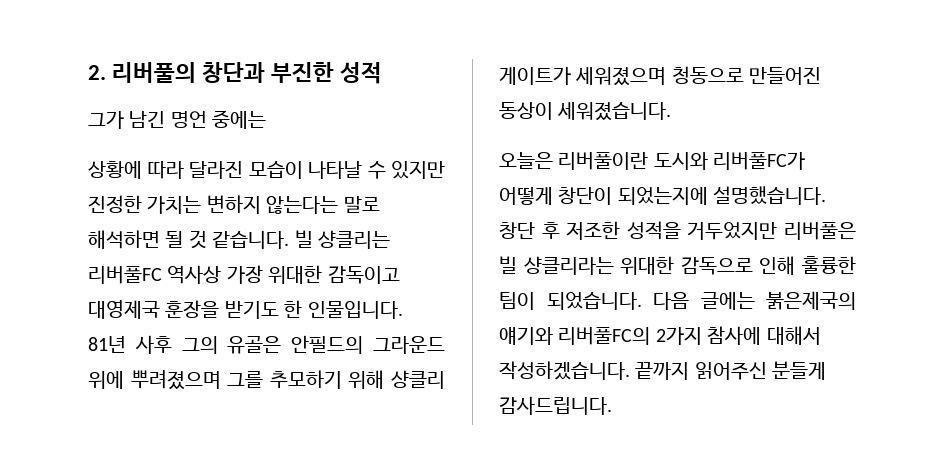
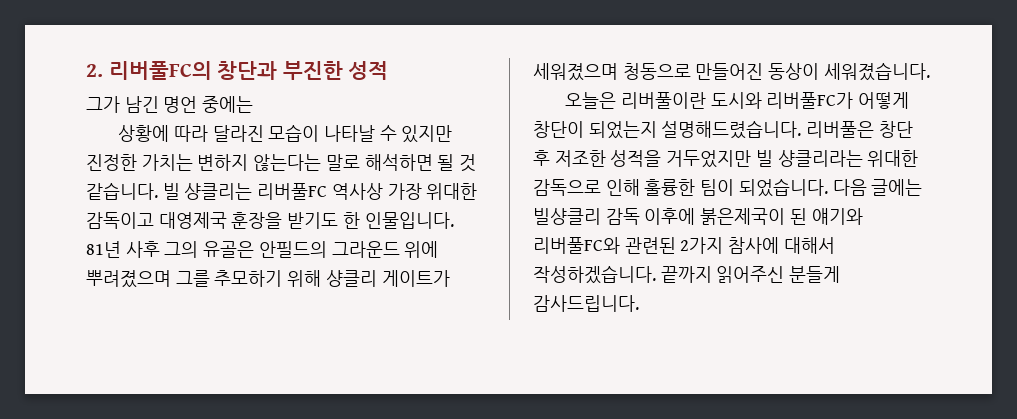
[112,62,197,83] 리버풀의 -> [108,61,212,80] 리버풀FC의
[617,186,827,205] 되었는지에 설명했습니다. -> [588,120,875,139] 되었는지 설명해드렸습니다. 리버풀은
[784,222,856,240] 리버풀은 -> (752, 159) none
[766,291,856,310] [499,327,651,345] 붉은제국의 얘기와 리버풀FC의 -> [533,208,863,225] [533,237,676,254] 빌샹클리 감독 이후에 붉은제국이 된 얘기와 리버풀FC와 관련된

